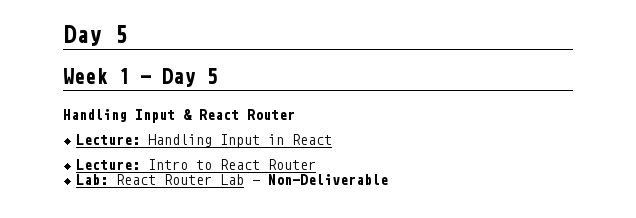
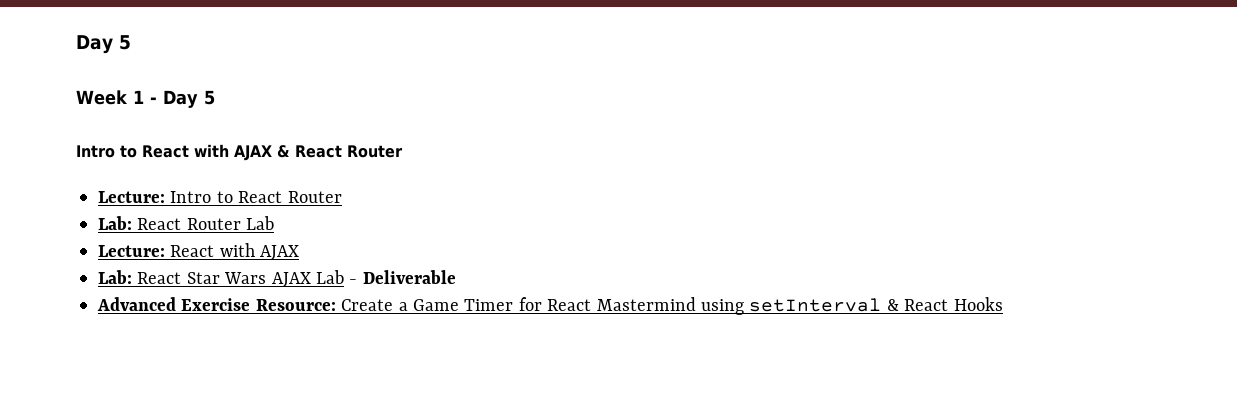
[63,109,295,123] [76,134,333,148] Handling Input & React Router // Lecture: Handling Input in React -> [76,144,403,161] Intro to React with AJAX & React Router
[252,174,389,185] - Non-Deliverable -> [98,243,300,260] [98,270,456,287] [97,297,1003,315] // Lecture: React with AJAX // Lab: React Star Wars AJAX Lab - Deliverable // Advanced Exercise Resource: Create a Game Timer for React Mastermind using setInterval & React Hooks

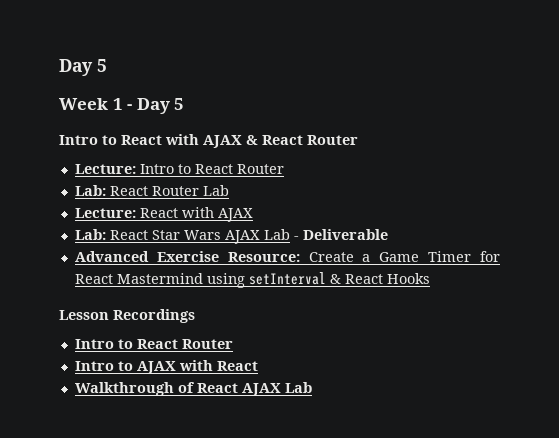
(1003, 304) none -> [59,309,195,323] [74,339,233,349] [74,360,258,374] [74,382,312,396] // Lesson Recordings // Intro to React Router // Intro to AJAX with React // Walkthrough of React AJAX Lab

